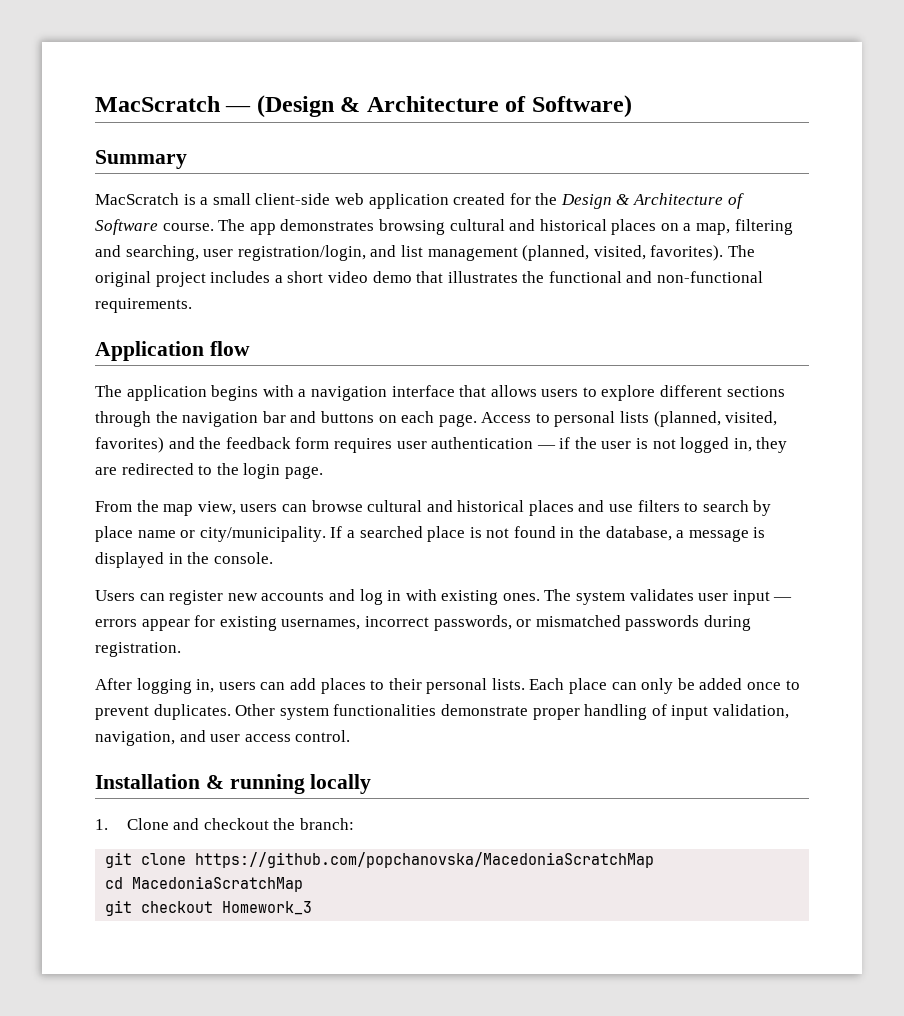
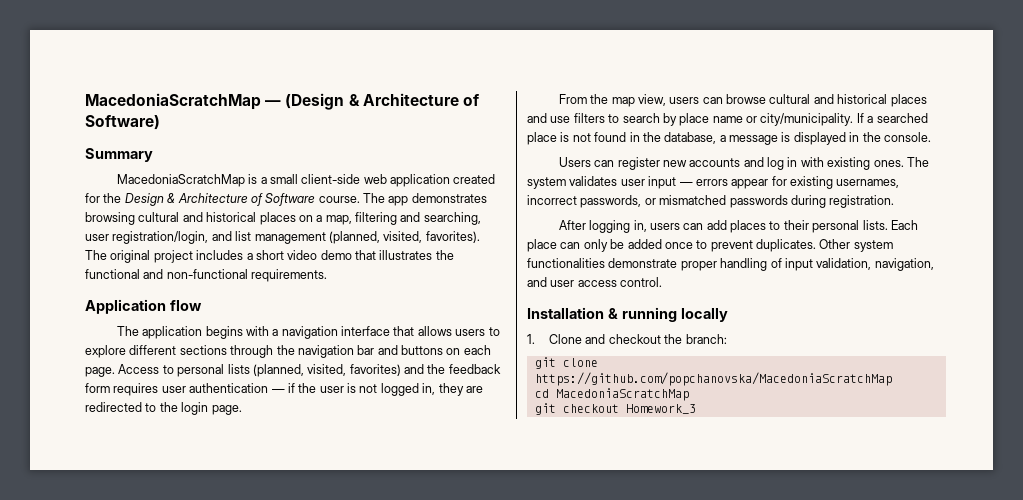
[95,96,220,112] MacScratch -> [85,93,261,110] MacedoniaScratchMap
[95,193,179,205] MacScratch -> [116,174,245,187] MacedoniaScratchMap

